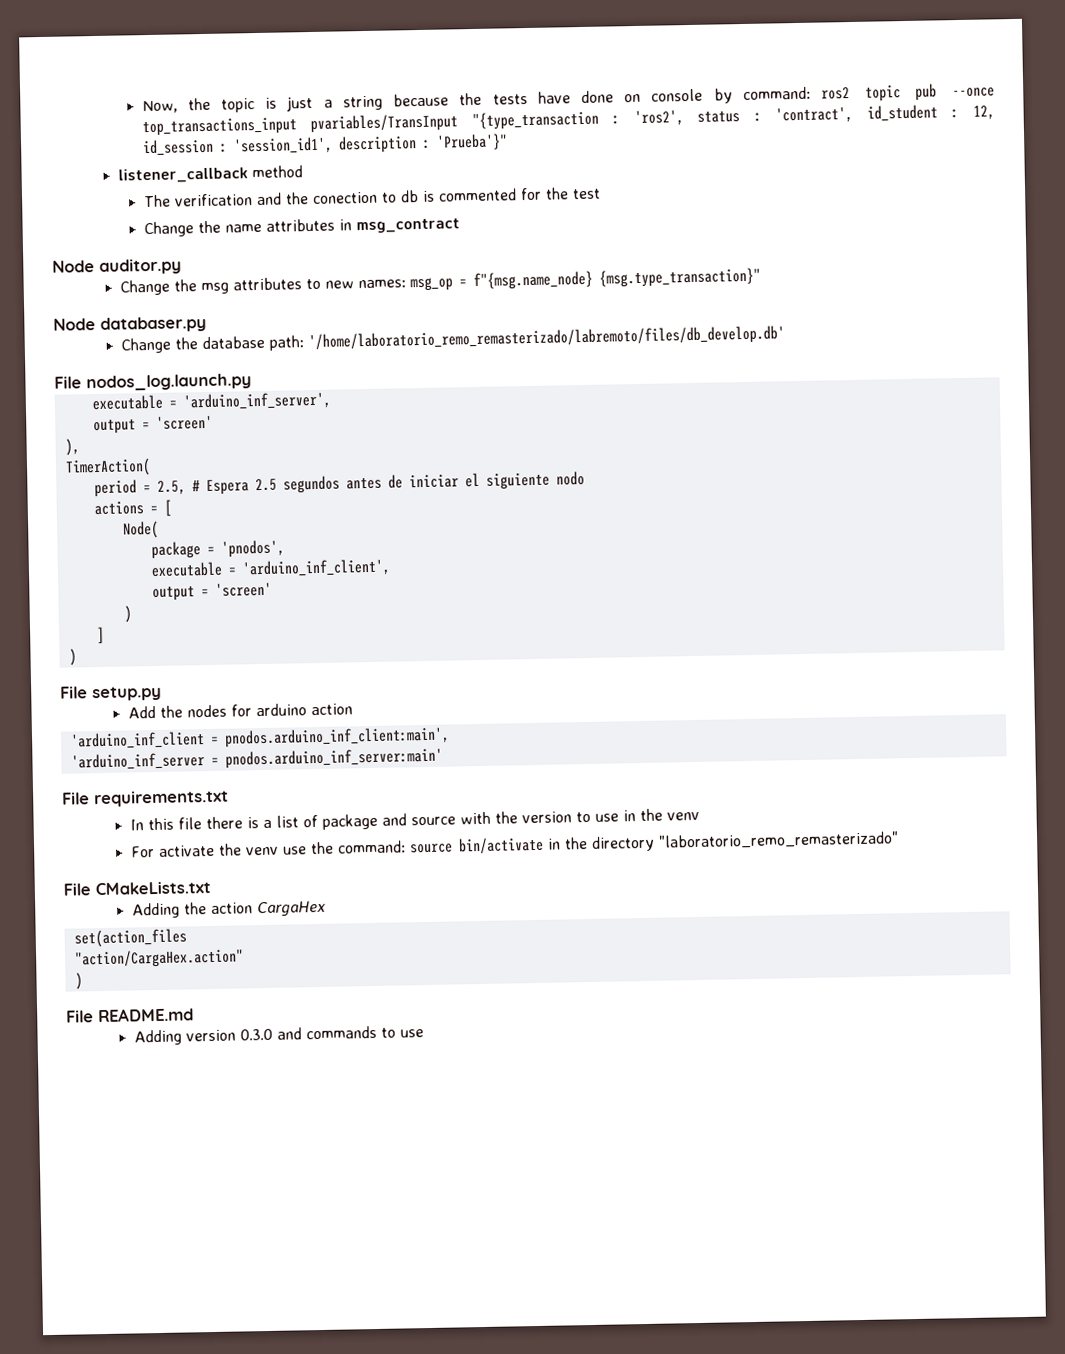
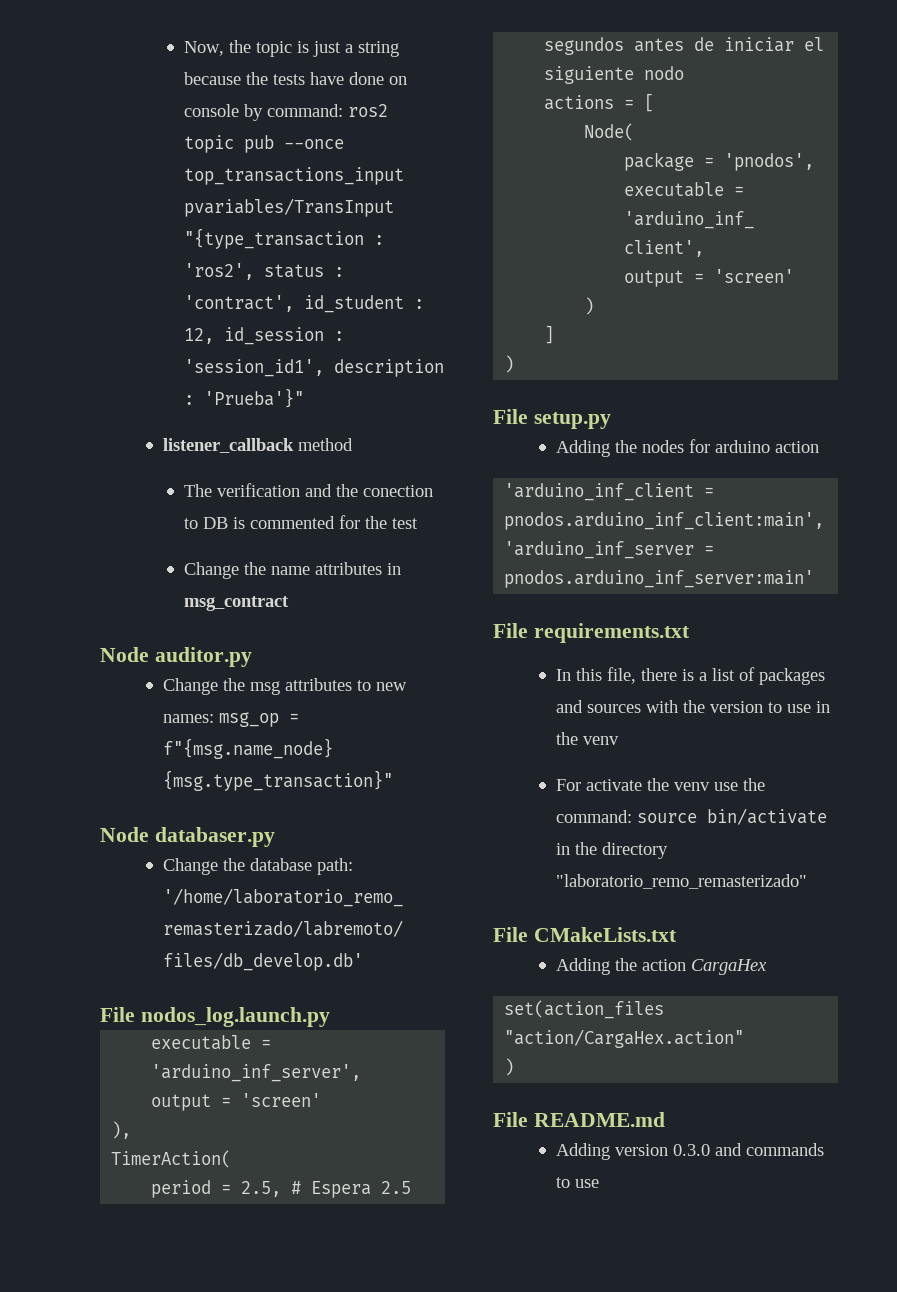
[399,190,419,203] db -> [202,517,228,529] DB
[127,705,156,719] Add -> [555,440,610,457] Adding
[177,817,202,830] file -> [606,667,636,684] file,
[321,813,456,830] package and source -> [758,668,825,685] [555,700,641,713] packages and sources

